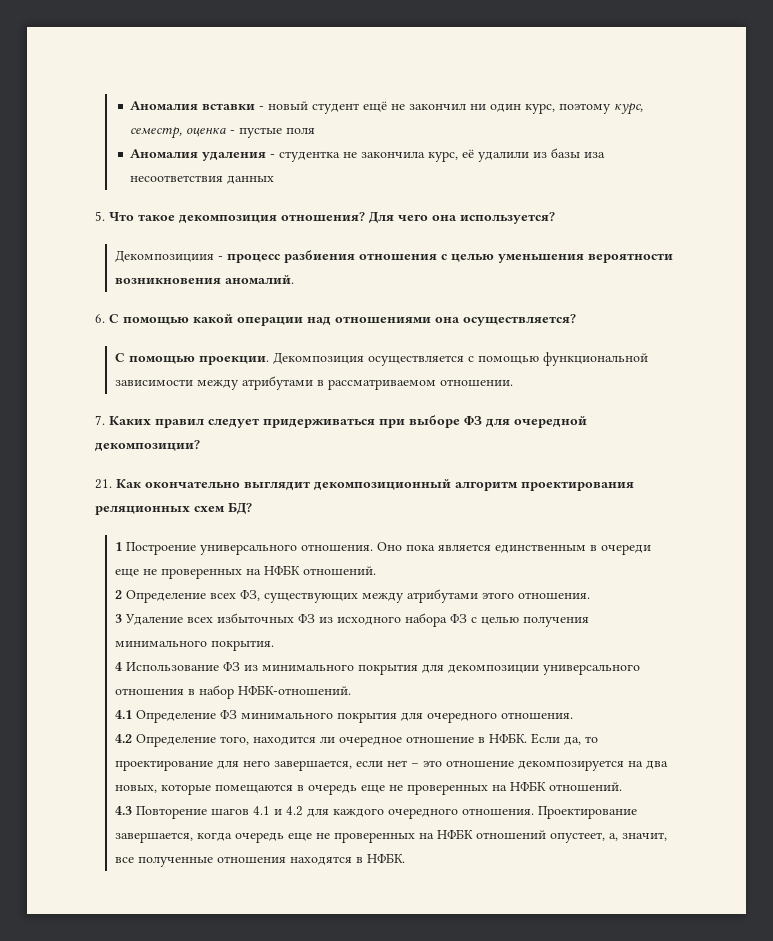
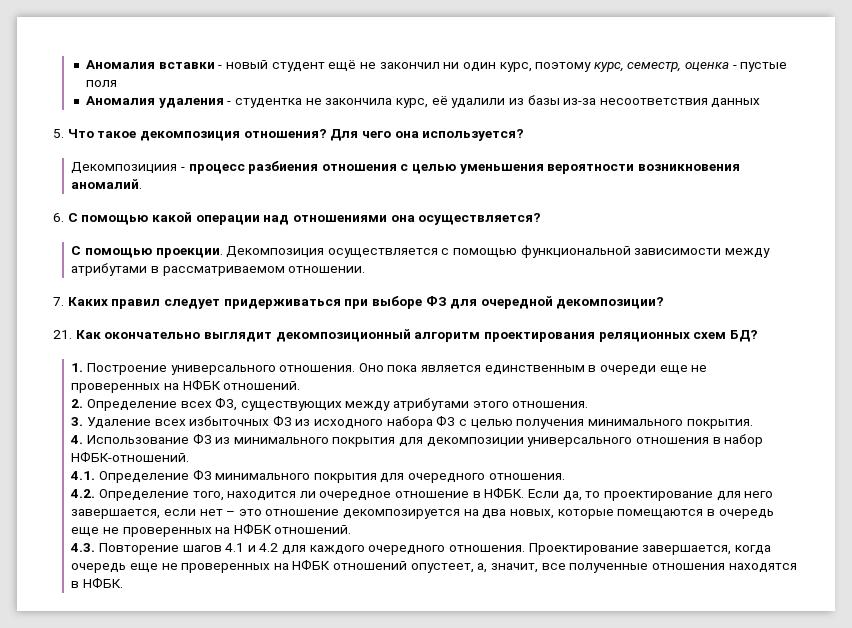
[584,152,606,158] иза -> [563,98,597,105] из-за
[114,542,122,551] 1 -> [71,363,84,372] 1.
[114,590,122,599] 2 -> [71,399,84,408] 2.
[114,614,122,623] 3 -> [71,417,84,426] 3.
[114,662,122,671] 4 -> [70,435,84,444] 4.
[114,710,132,719] 4.1 -> [70,471,96,480] 4.1.
[114,734,132,743] 4.2 -> [70,489,96,498] 4.2.
[114,806,132,815] 4.3 -> [70,543,96,552] 4.3.

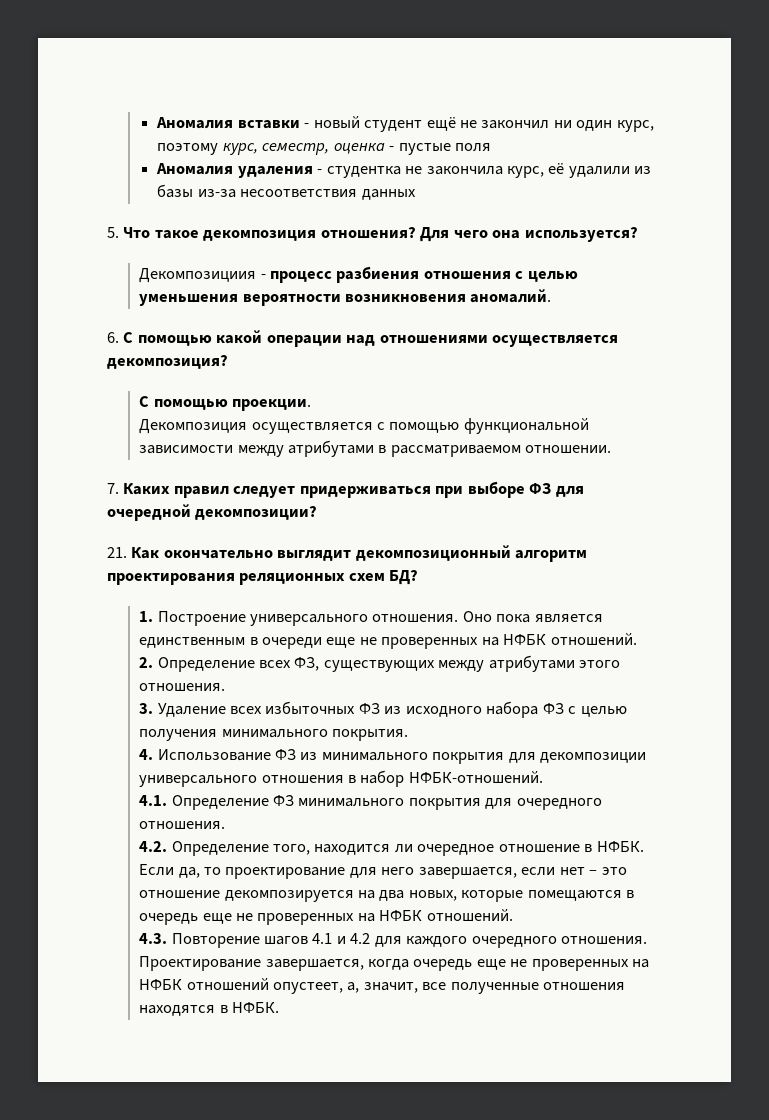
[390,213,542,225] она осуществляется? -> [492,335,619,347] [107,355,228,369] осуществляется декомпозиция?
(223, 253) none -> (311, 405) //

